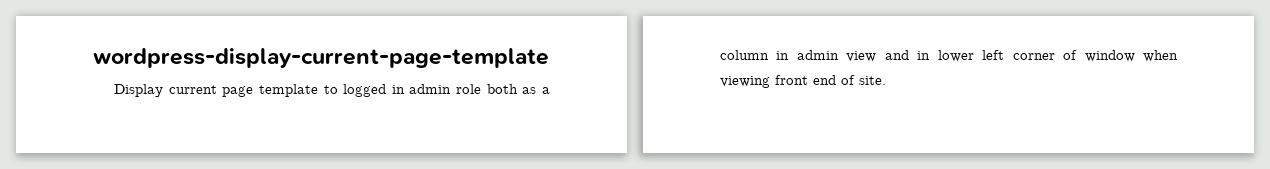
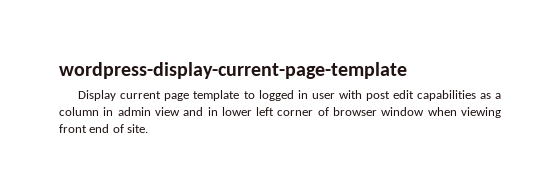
[409,84,518,94] admin role both -> [311,90,476,101] user with post edit capabilities
(1078, 55) none -> [333,107,378,116] browser

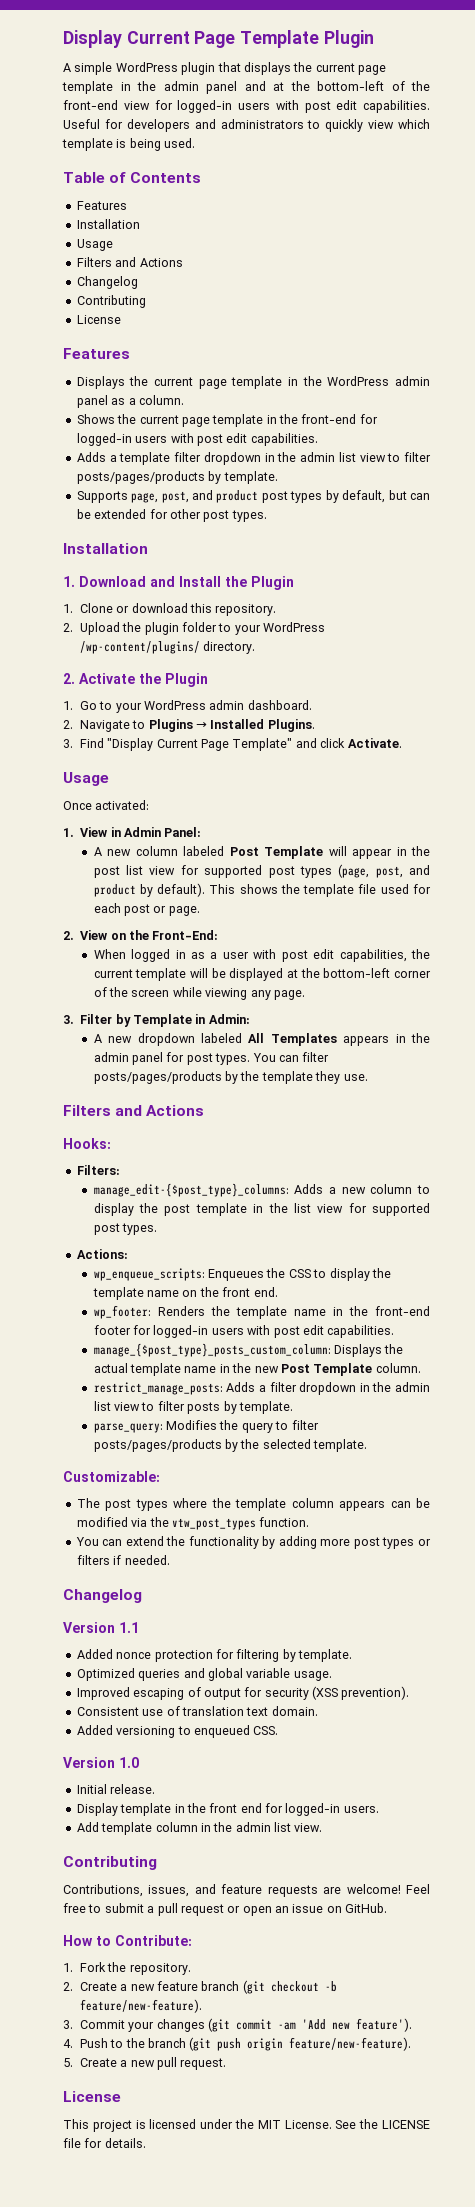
[59,62,407,79] [78,90,501,101] [59,107,502,118] [59,124,149,133] wordpress-display-current-page-template // Display current page template to logged in user with post edit capabilities as a column in admin view and in lower left corner of browser window when viewing front end of site. -> [63,30,374,48] [63,62,386,75] [62,81,430,94] [63,100,430,113] [63,119,430,132] [62,138,196,151] [63,172,202,183] [76,201,127,210] [76,219,140,229] [76,239,113,251] [76,257,183,267] [76,276,138,289] [76,295,146,308] [76,315,121,324] [63,348,130,359] [76,376,430,389] [76,395,184,408] [76,414,378,427] [76,433,318,446] [76,452,431,465] [76,471,278,484] [76,490,431,503] [76,509,267,522] [63,543,148,554] [63,576,294,590] [63,603,277,616] [63,622,326,635] [79,641,256,654] [63,673,208,687] [63,700,312,713] [63,719,315,732] [63,738,402,751] [63,772,109,786] [63,800,150,810] [63,827,202,837] [93,846,430,859] [93,864,431,878] [93,883,431,897] [93,903,200,916] [63,930,219,940] [93,949,431,962] [93,968,431,981] [93,987,305,1000] [63,1014,250,1027] [93,1033,430,1046] [93,1052,330,1065] [93,1071,368,1084] [63,1105,205,1116] [63,1138,111,1149] [76,1165,120,1175] [93,1183,431,1197] [93,1203,431,1216] [93,1223,158,1235] [76,1249,128,1259] [93,1268,391,1281] [92,1287,278,1300] [93,1305,431,1319] [93,1325,395,1338] [93,1343,404,1357] [93,1363,421,1376] [93,1382,430,1395] [93,1401,293,1414] [93,1420,319,1433] [93,1439,368,1452] [63,1471,160,1482] [76,1498,431,1511] [76,1517,310,1530] [75,1536,431,1549] [76,1555,170,1565] [63,1589,142,1603] [63,1622,139,1633] [76,1649,352,1662] [76,1668,332,1681] [76,1686,410,1700] [76,1706,318,1716] [76,1725,279,1738] [63,1757,139,1768] [76,1784,156,1794] [76,1803,379,1816] [76,1822,323,1835] [63,1856,157,1870] [63,1884,430,1897] [63,1903,388,1916] [63,1935,192,1946] [63,1962,191,1975] [63,1980,337,1994] [79,1999,202,2013] [63,2018,413,2032] [63,2037,412,2051] [63,2057,227,2070] [63,2091,121,2102] [63,2119,431,2132] [63,2138,146,2148] Display Current Page Template Plugin // A simple WordPress plugin that displays the current page template in the admin panel and at the bottom-left of the front-end view for logged-in users with post edit capabilities. Useful for developers and administrators to quickly view which template is being used. // Table of Contents // Features // Installation // Usage // Filters and Actions // Changelog // Contributing // License // Features // Displays the current page template in the WordPress admin panel as a column. // Shows the current page template in the front-end for logged-in users with post edit capabilities. // Adds a template filter dropdown in the admin list view to filter posts/pages/products by template. // Supports page, post, and product post types by default, but can be extended for other post types. // Installation // 1. Download and Install the Plugin // 1. Clone or download this repository. // 2. Upload the plugin folder to your WordPress /wp-content/plugins/ directory. // 2. Activate the Plugin // 1. Go to your WordPress admin dashboard. // 2. Navigate to Plugins → Installed Plugins. // 3. Find "Display Current Page Template" and click Activate. // Usage // Once activated: // 1. View in Admin Panel: // A new column labeled Post Template will appear in the post list view for supported post types (page, post, and product by default). This shows the template file used for each post or page. // 2. View on the Front-End: // When logged in as a user with post edit capabilities, the current template will be displayed at the bottom-left corner of the screen while viewing any page. // 3. Filter by Template in Admin: // A new dropdown labeled All Templates appears in the admin panel for post types. You can filter posts/pages/products by the template they use. // Filters and Actions // Hooks: // Filters: // manage_edit-{$post_type}_columns: Adds a new column to display the post template in the list view for supported post types. // Actions: // wp_enqueue_scripts: Enqueues the CSS to display the template name on the front end. // wp_footer: Renders the template name in the front-end footer for logged-in users with post edit capabilities. // manage_{$post_type}_posts_custom_column: Displays the actual template name in the new Post Template column. // restrict_manage_posts: Adds a filter dropdown in the admin list view to filter posts by template. // parse_query: Modifies the query to filter posts/pages/products by the selected template. // Customizable: // The post types where the template column appears can be modified via the vtw_post_types function. // You can extend the functionality by adding more post types or filters if needed. // Changelog // Version 1.1 // Added nonce protection for filtering by template. // Optimized queries and global variable usage. // Improved escaping of output for security (XSS prevention). // Consistent use of translation text domain. // Added versioning to enqueued CSS. // Version 1.0 // Initial release. // Display template in the front end for logged-in users. // Add template column in the admin list view. // Contributing // Contributions, issues, and feature requests are welcome! Feel free to submit a pull request or open an issue on GitHub. // How to Contribute: // 1. Fork the repository. // 2. Create a new feature branch (git checkout -b feature/new-feature). // 3. Commit your changes (git commit -am 'Add new feature'). // 4. Push to the branch (git push origin feature/new-feature). // 5. Create a new pull request. // License // This project is licensed under the MIT License. See the LICENSE file for details.

